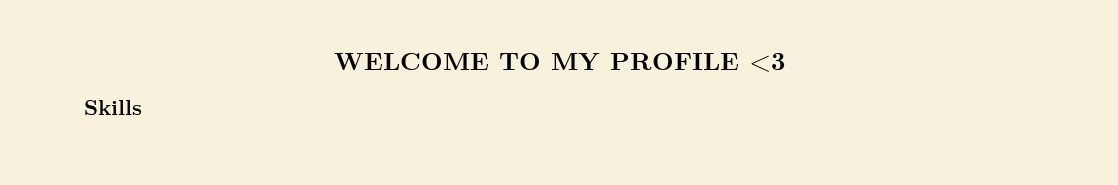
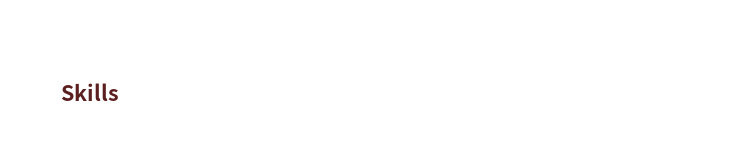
[333,53,785,72] WELCOME TO MY PROFILE <3 // -> (61, 92) none

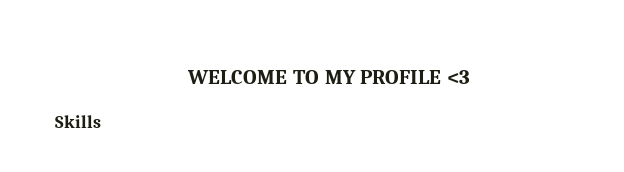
(61, 92) none -> [187,70,470,84] WELCOME TO MY PROFILE <3 //

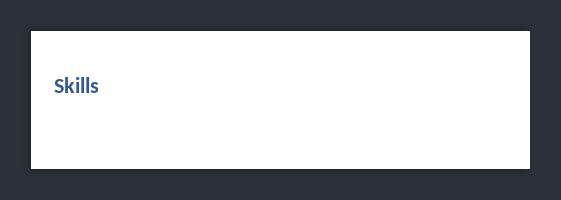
[187,70,470,84] WELCOME TO MY PROFILE <3 // -> (54, 85) none

